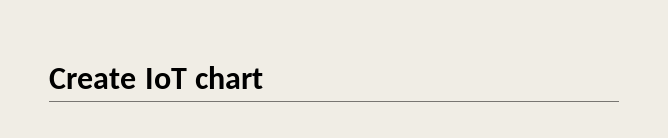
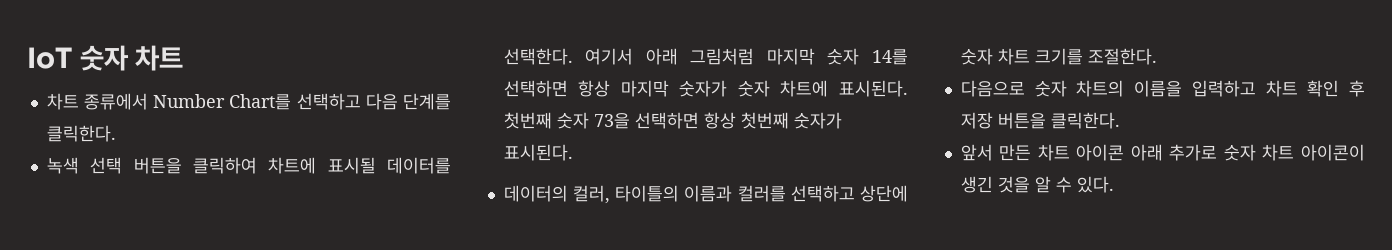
[49,66,264,89] Create IoT chart -> [27,45,184,71] [46,93,451,110] [46,125,116,142] [46,157,451,174] [503,48,908,65] [503,80,908,97] [503,112,842,129] [503,144,573,161] [503,185,908,204] [960,48,1157,65] [960,80,1365,97] [960,112,1120,129] [960,144,1365,161] [960,176,1114,193] IoT 숫자 차트 // 차트 종류에서 Number Chart를 선택하고 다음 단계를 클릭한다. // 녹색 선택 버튼을 클릭하여 차트에 표시될 데이터를 선택한다. 여기서 아래 그림처럼 마지막 숫자 14를 선택하면 항상 마지막 숫자가 숫자 차트에 표시된다. 첫번째 숫자 73을 선택하면 항상 첫번째 숫자가 표시된다. // 데이터의 컬러, 타이틀의 이름과 컬러를 선택하고 상단에 숫자 차트 크기를 조절한다. // 다음으로 숫자 차트의 이름을 입력하고 차트 확인 후 저장 버튼을 클릭한다. // 앞서 만든 차트 아이콘 아래 추가로 숫자 차트 아이콘이 생긴 것을 알 수 있다.

